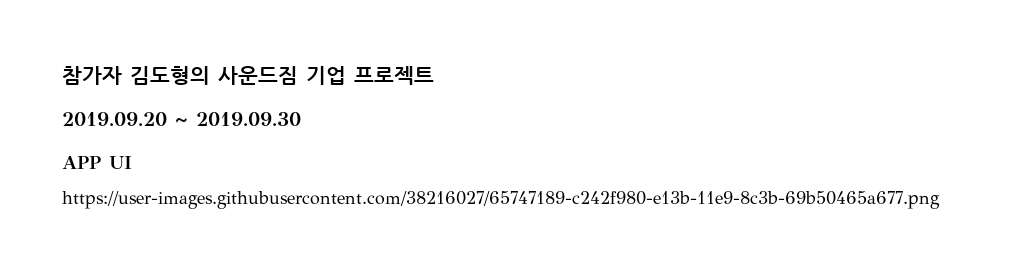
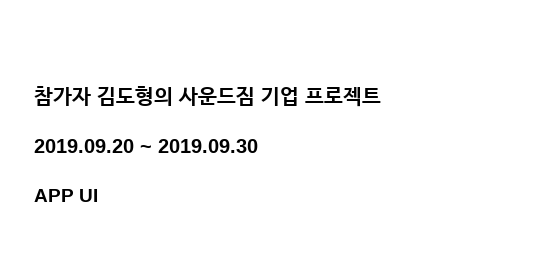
[62,191,940,209] // https://user-images.githubusercontent.com/38216027/65747189-c242f980-e13b-11e9-8c3b-69b50465a677.png -> (99, 195) none

